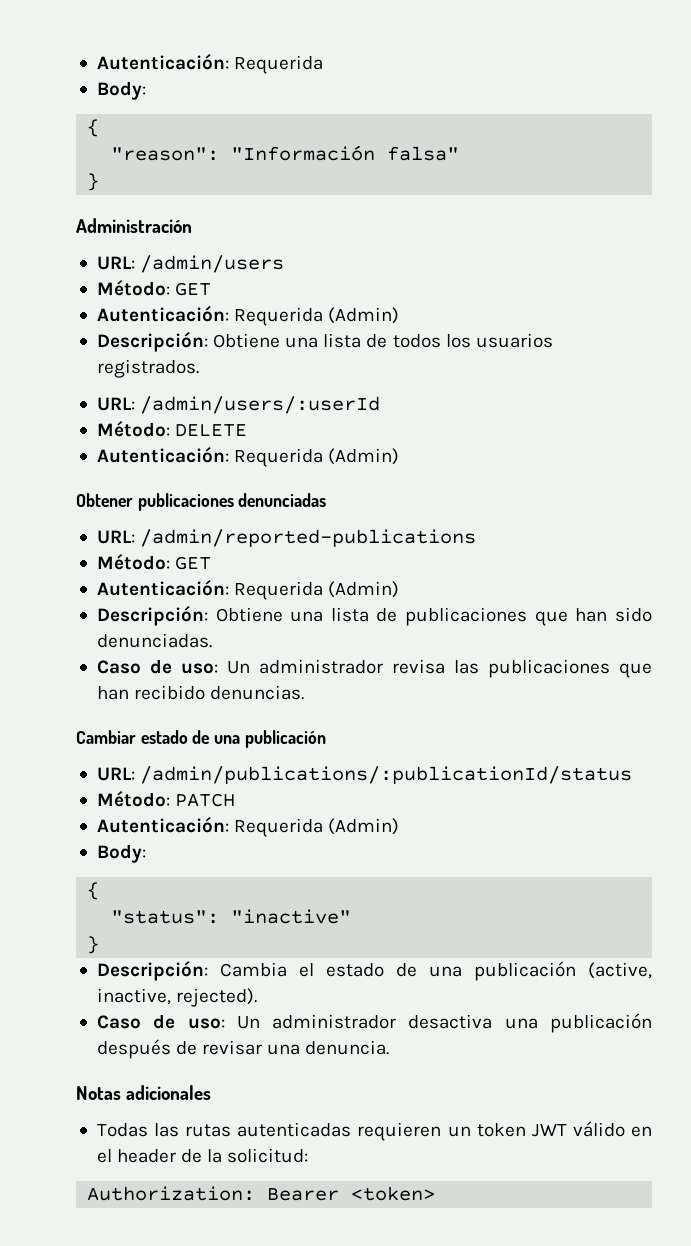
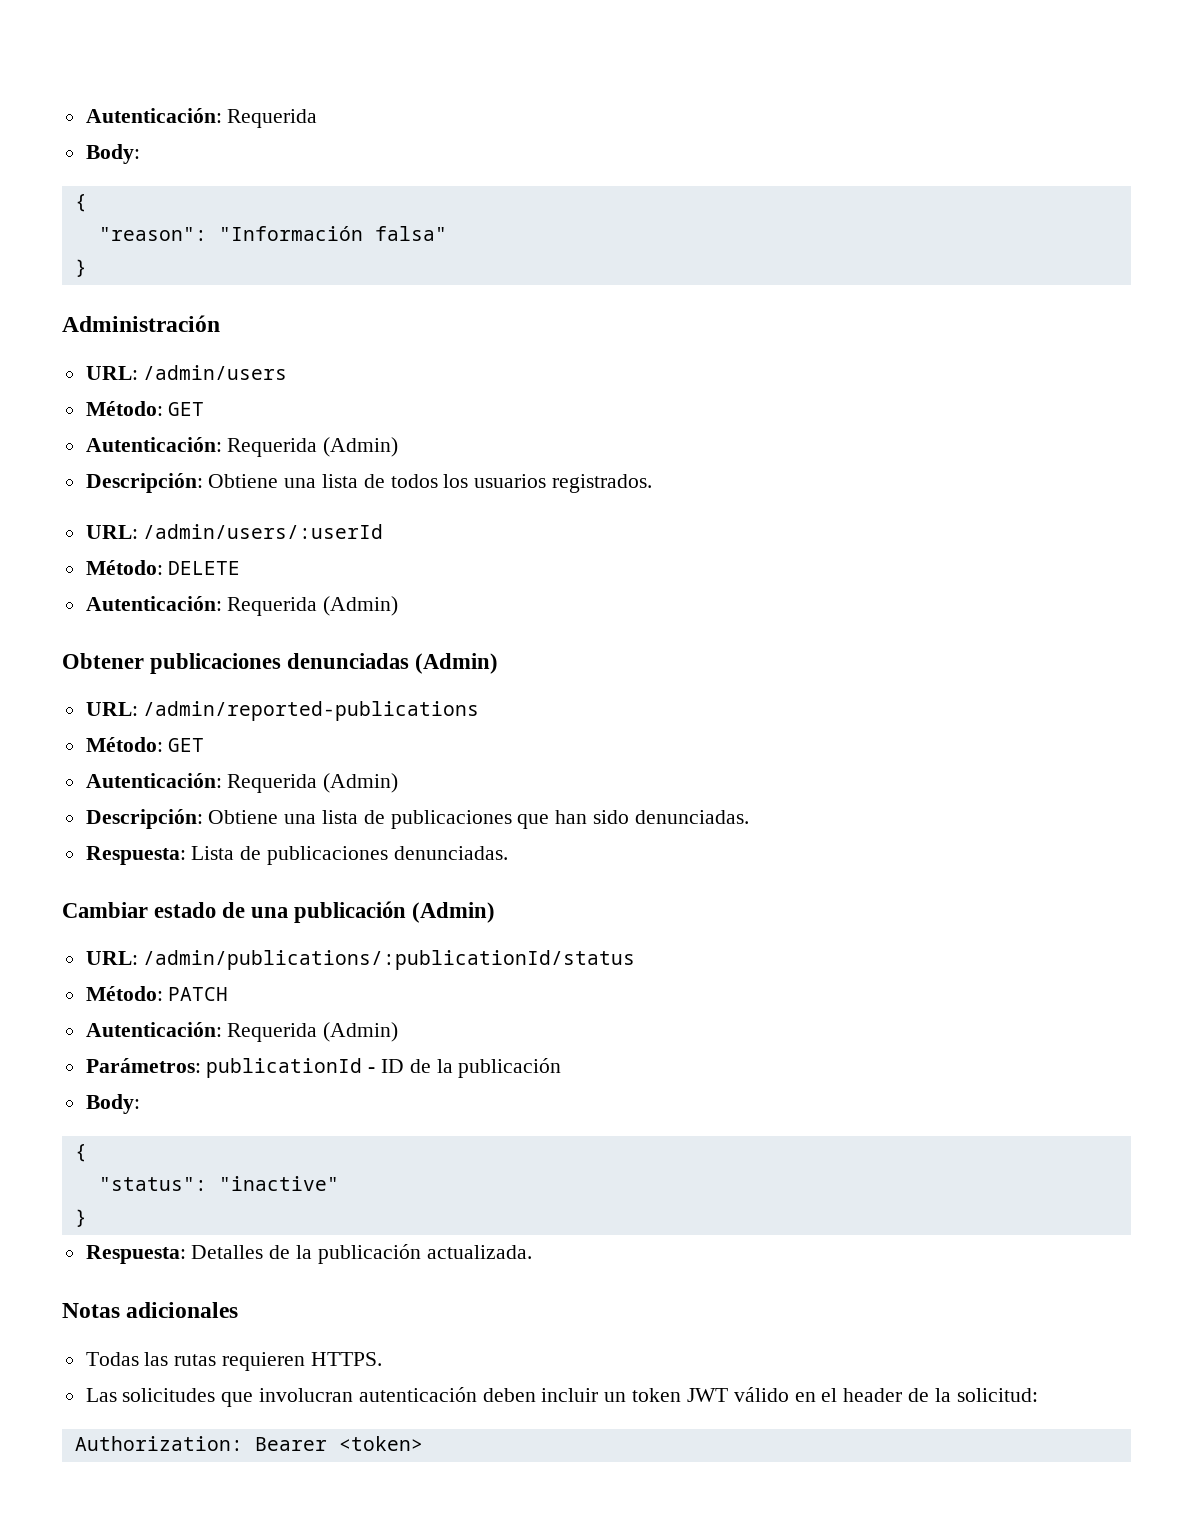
(327, 500) none -> [415,653,499,674] (Admin)
[96,659,652,678] [96,685,305,700] Caso de uso: Un administrador revisa las publicaciones que han recibido denuncias. -> [85,846,508,865] Respuesta: Lista de publicaciones denunciadas.
(326, 739) none -> [412,902,496,923] (Admin)
(400, 826) none -> [85,1058,562,1078] // Parámetros: publicationId - ID de la publicación
[96,961,653,981] [96,988,258,1007] [96,1013,652,1033] [96,1039,390,1059] Descripción: Cambia el estado de una publicación (active, inactive, rejected). // Caso de uso: Un administrador desactiva una publicación después de revisar una denuncia. -> [85,1244,532,1264] Respuesta: Detalles de la publicación actualizada.
[237,1122,442,1141] autenticadas requieren -> [222,1352,382,1371] [85,1387,599,1407] requieren HTTPS. // Las solicitudes que involucran autenticación deben incluir

